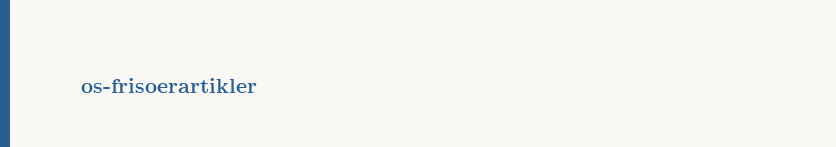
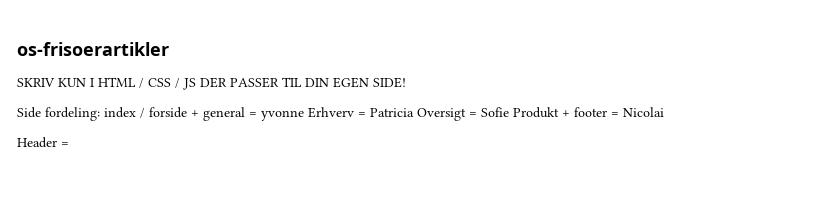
(257, 85) none -> [17,77,406,90] [17,107,664,121] [17,137,69,148] // SKRIV KUN I HTML / CSS / JS DER PASSER TIL DIN EGEN SIDE! // Side fordeling: index / forside + general = yvonne Erhverv = Patricia Oversigt = Sofie Produkt + footer = Nicolai // Header =

